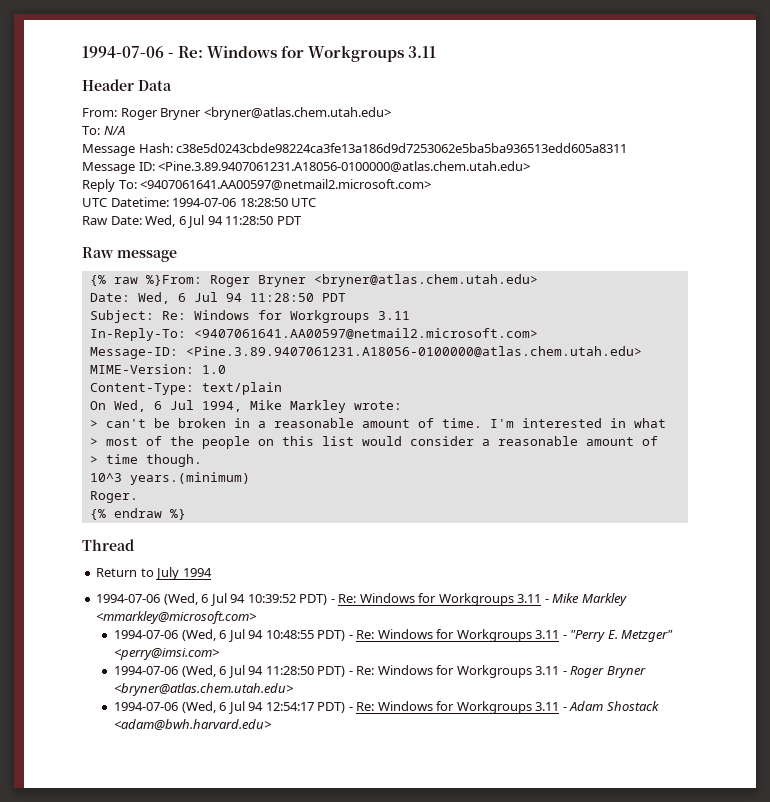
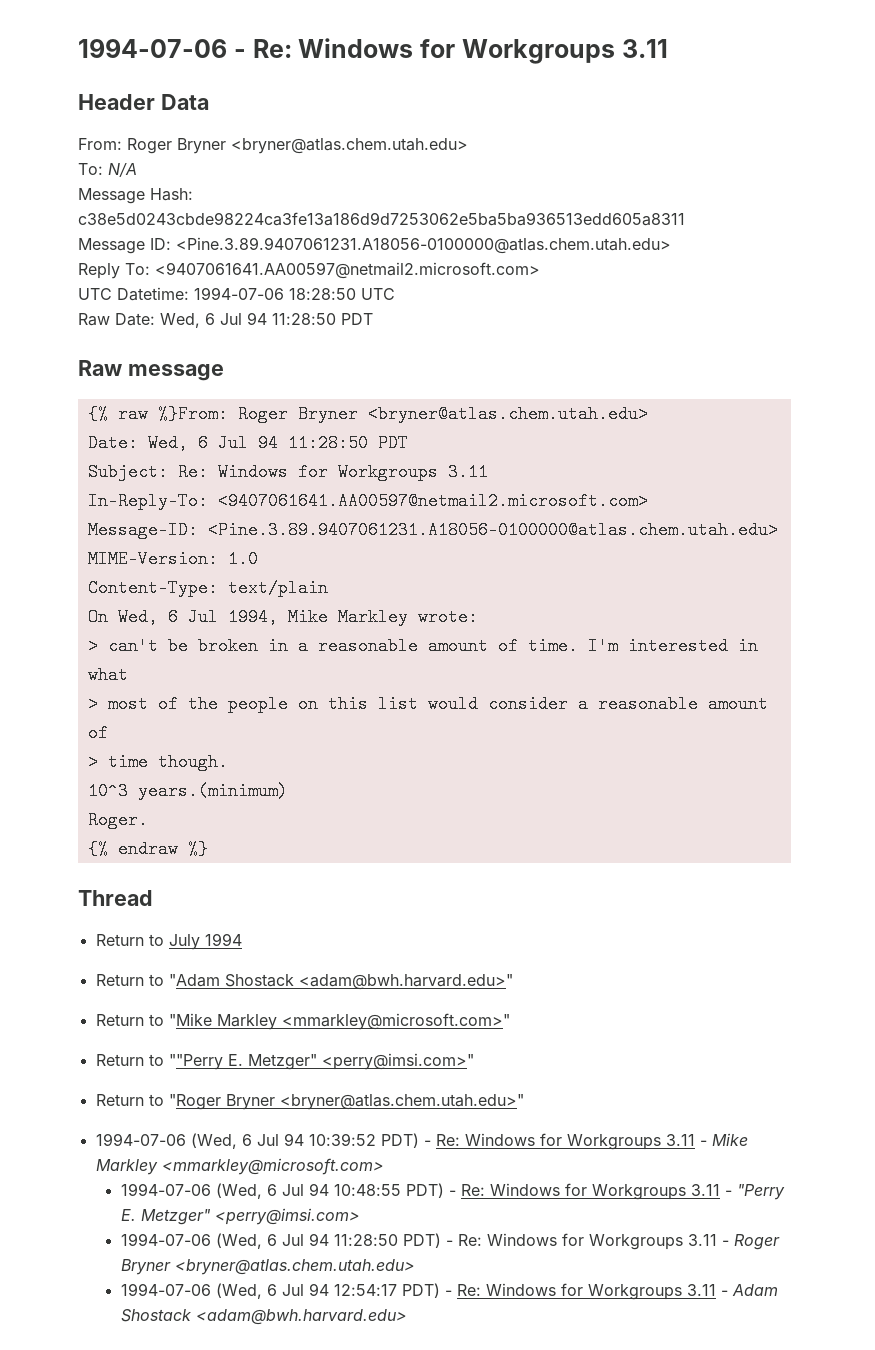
(212, 572) none -> [95,974,513,990] [95,1013,510,1030] [95,1053,474,1070] [95,1094,524,1110] // Return to "Adam Shostack <adam@bwh.harvard.edu>" // Return to "Mike Markley <mmarkley@microsoft.com>" // Return to ""Perry E. Metzger" <perry@imsi.com>" // Return to "Roger Bryner <bryner@atlas.chem.utah.edu>"

